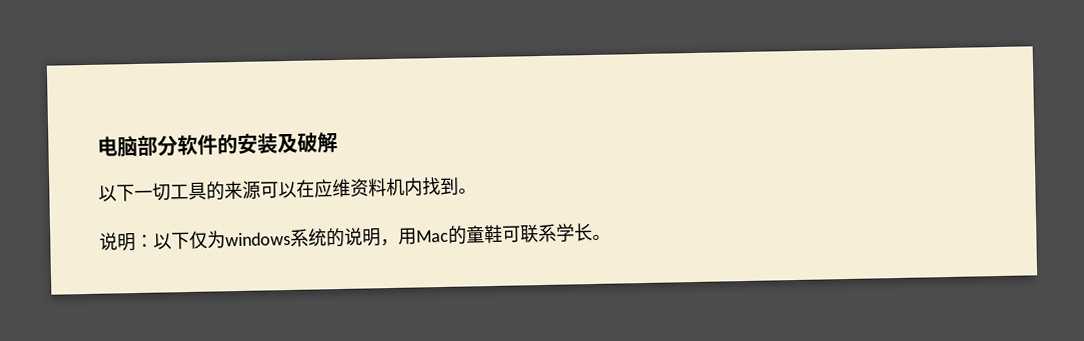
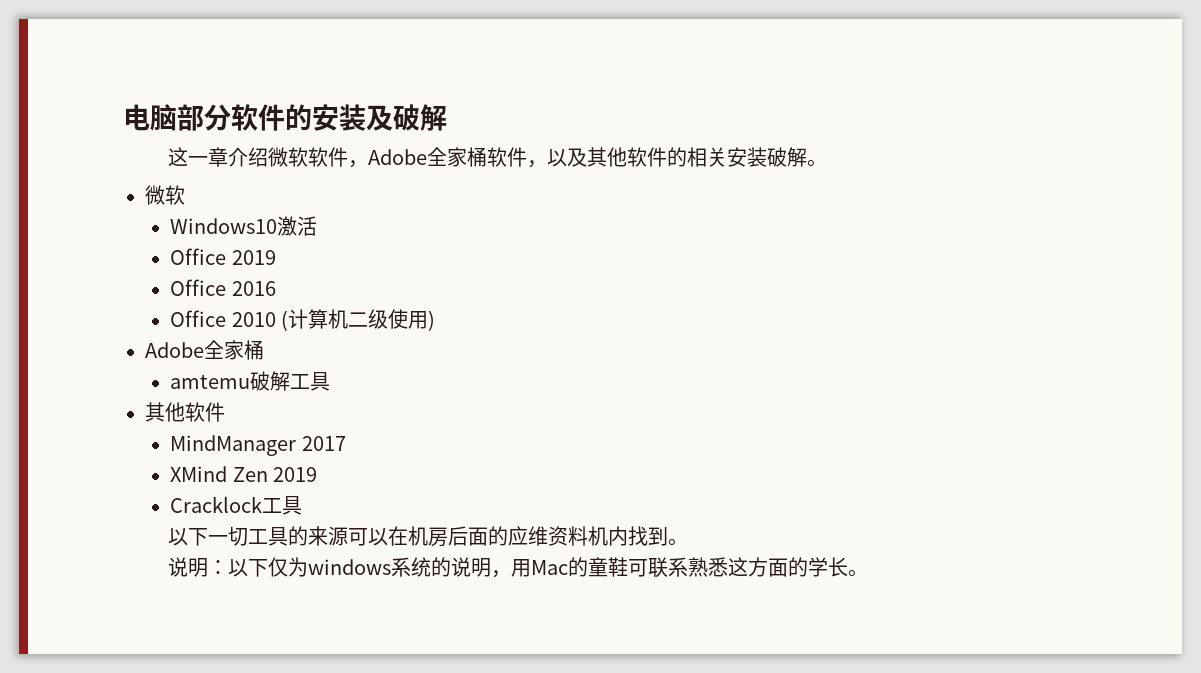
(338, 143) none -> [168,147,828,168] [145,185,185,205] [170,216,318,236] [170,248,276,265] [170,279,276,296] [170,309,435,331] [145,340,264,360] [170,371,331,391] [145,402,225,422] [170,435,346,456] [170,466,317,482] [170,496,303,515] // 这一章介绍微软软件，Adobe全家桶软件，以及其他软件的相关安装破解。 // 微软 // Windows10激活 // Office 2019 // Office 2016 // Office 2010 (计算机二级使用) // Adobe全家桶 // amtemu破解工具 // 其他软件 // MindManager 2017 // XMind Zen 2019 // Cracklock工具
(315, 188) none -> [408,526,509,547] 机房后面的
(557, 233) none -> [688,557,809,577] 熟悉这方面的

